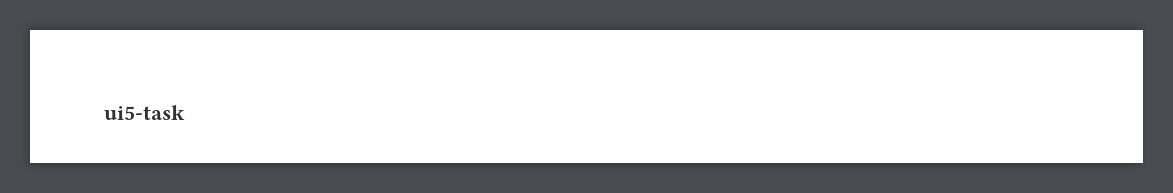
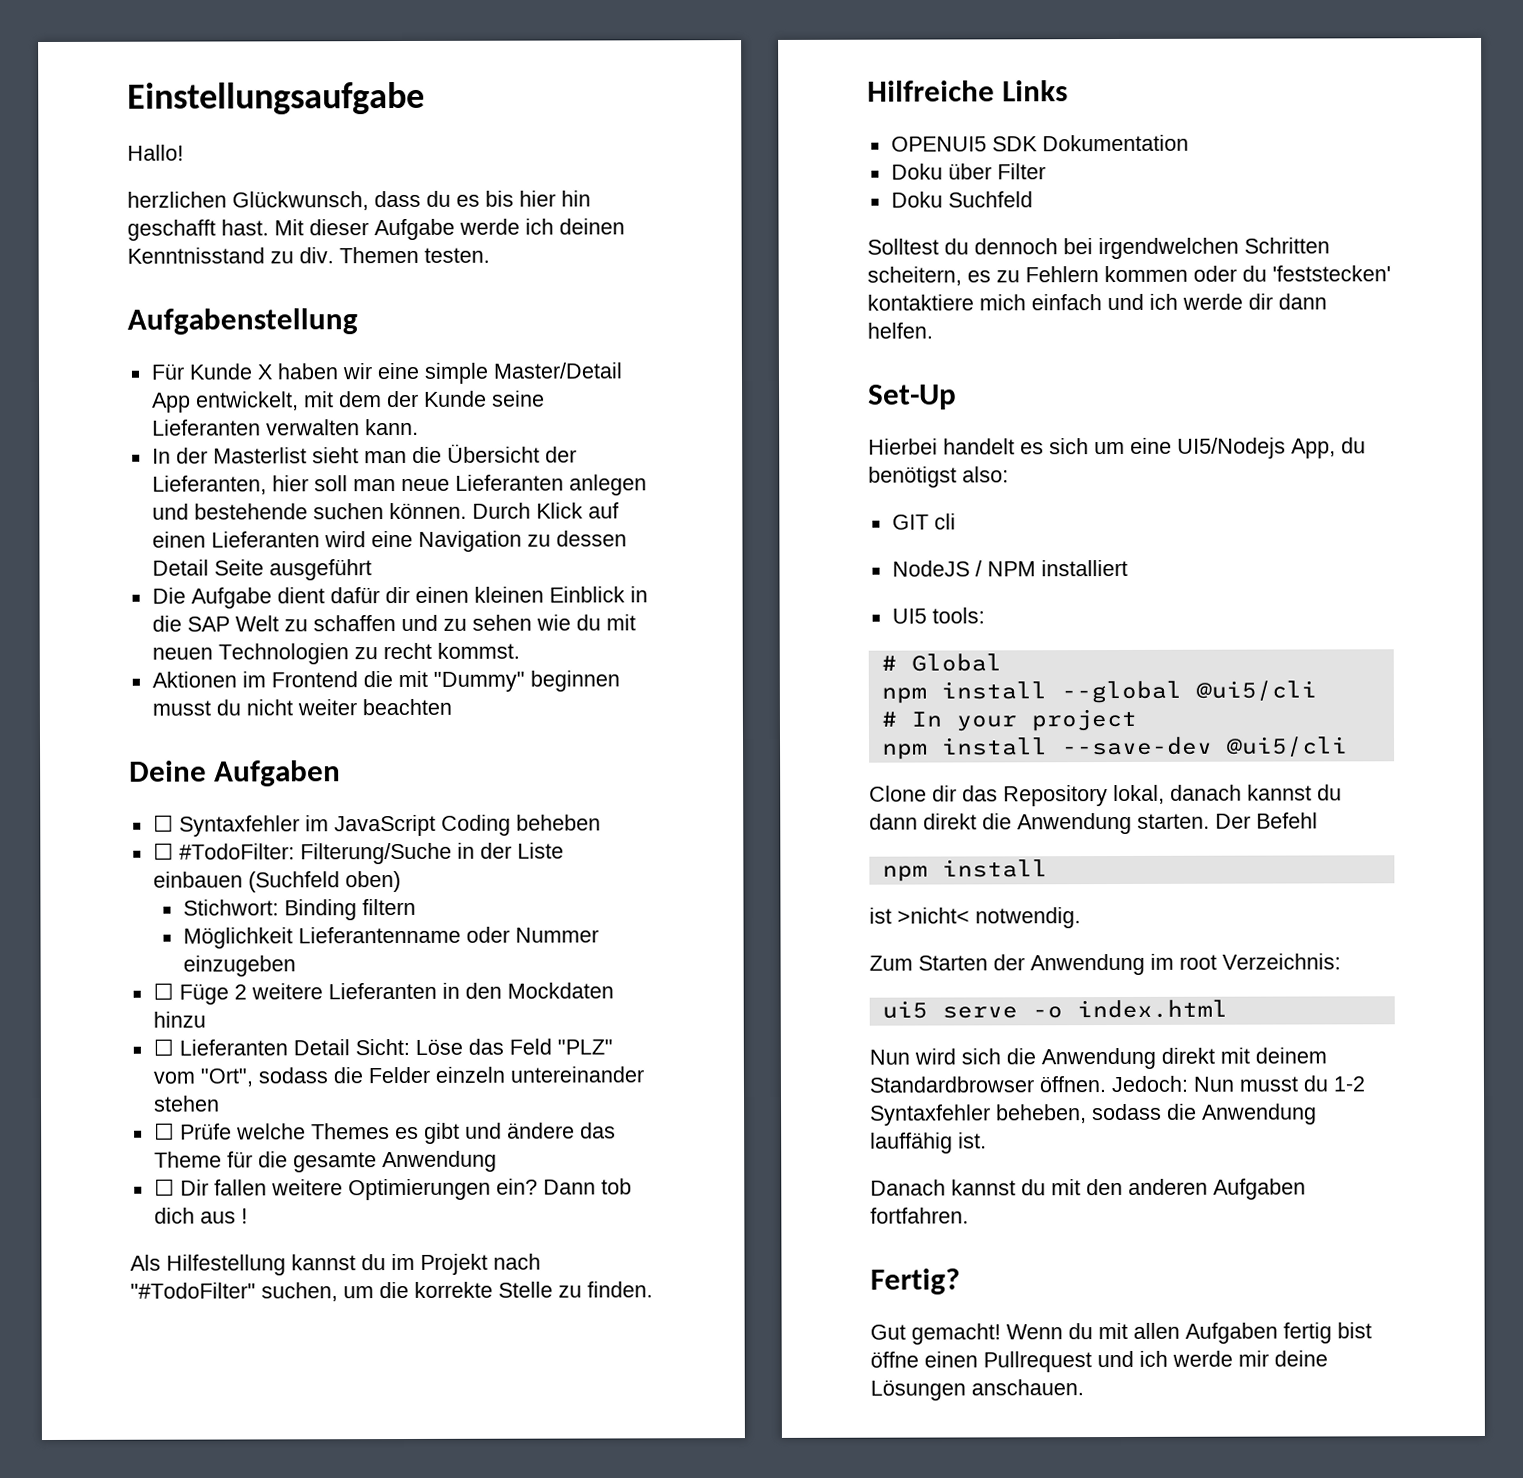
[104,105,185,120] ui5-task -> [127,81,425,115] [127,144,184,161] [127,190,591,211] [127,218,625,241] [127,246,490,264] [127,308,358,335] [150,362,622,384] [151,390,545,413] [151,418,419,436] [151,443,577,464] [151,474,647,496] [151,502,619,520] [151,530,627,552] [151,559,372,581] [151,586,648,609] [151,614,636,632] [151,642,520,665] [151,670,620,692] [151,698,452,716] [129,760,342,787] [152,814,601,837] [152,842,564,865] [152,871,401,893] [182,898,416,921] [182,926,599,949] [182,955,296,977] [152,982,614,1005] [152,1011,206,1028] [152,1038,613,1056] [152,1066,644,1087] [152,1095,220,1112] [153,1122,616,1144] [153,1150,497,1173] [153,1178,632,1201] [153,1207,248,1224] [130,1253,541,1276] [130,1281,653,1302] [867,80,1069,102] [890,134,1189,152] [890,163,1046,180] [890,191,1033,208] [867,237,1330,260] [867,265,1391,286] [867,293,1327,311] [867,322,933,339] [868,384,957,410] [868,437,1366,459] [868,466,1009,488] [891,513,956,530] [891,559,1128,577] [891,607,985,624] [880,653,1002,672] [880,680,1317,704] [880,708,1137,732] [881,736,1348,760] [869,784,1342,807] [869,812,1318,835] [881,859,1048,882] [869,907,1081,929] [869,953,1341,976] [881,999,1228,1019] [869,1047,1327,1070] [869,1075,1365,1093] [870,1103,1317,1126] [870,1132,987,1154] [870,1178,1306,1200] [870,1207,969,1224] [870,1268,960,1295] [870,1322,1372,1345] [870,1350,1328,1373] [870,1379,1084,1401] Einstellungsaufgabe // Hallo! // herzlichen Glückwunsch, dass du es bis hier hin geschafft hast. Mit dieser Aufgabe werde ich deinen Kenntnisstand zu div. Themen testen. // Aufgabenstellung // Für Kunde X haben wir eine simple Master/Detail App entwickelt, mit dem der Kunde seine Lieferanten verwalten kann. // In der Masterlist sieht man die Übersicht der Lieferanten, hier soll man neue Lieferanten anlegen und bestehende suchen können. Durch Klick auf einen Lieferanten wird eine Navigation zu dessen Detail Seite ausgeführt // Die Aufgabe dient dafür dir einen kleinen Einblick in die SAP Welt zu schaffen und zu sehen wie du mit neuen Technologien zu recht kommst. // Aktionen im Frontend die mit "Dummy" beginnen musst du nicht weiter beachten // Deine Aufgaben // ☐ Syntaxfehler im JavaScript Coding beheben // ☐ #TodoFilter: Filterung/Suche in der Liste einbauen (Suchfeld oben) // Stichwort: Binding filtern // Möglichkeit Lieferantenname oder Nummer einzugeben // ☐ Füge 2 weitere Lieferanten in den Mockdaten hinzu // ☐ Lieferanten Detail Sicht: Löse das Feld "PLZ" vom "Ort", sodass die Felder einzeln untereinander stehen // ☐ Prüfe welche Themes es gibt und ändere das Theme für die gesamte Anwendung // ☐ Dir fallen weitere Optimierungen ein? Dann tob dich aus ! // Als Hilfestellung kannst du im Projekt nach "#TodoFilter" suchen, um die korrekte Stelle zu finden. // Hilfreiche Links // OPENUI5 SDK Dokumentation // Doku über Filter // Doku Suchfeld // Solltest du dennoch bei irgendwelchen Schritten scheitern, es zu Fehlern kommen oder du 'feststecken' kontaktiere mich einfach und ich werde dir dann helfen. // Set-Up // Hierbei handelt es sich um eine UI5/Nodejs App, du benötigst also: // GIT cli // NodeJS / NPM installiert // UI5 tools: // # Global // npm install --global @ui5/cli // # In your project // npm install --save-dev @ui5/cli // Clone dir das Repository lokal, danach kannst du dann direkt die Anwendung starten. Der Befehl // npm install // ist >nicht< notwendig. // Zum Starten der Anwendung im root Verzeichnis: // ui5 serve -o index.html // Nun wird sich die Anwendung direkt mit deinem Standardbrowser öffnen. Jedoch: Nun musst du 1-2 Syntaxfehler beheben, sodass die Anwendung lauffähig ist. // Danach kannst du mit den anderen Aufgaben fortfahren. // Fertig? // Gut gemacht! Wenn du mit allen Aufgaben fertig bist öffne einen Pullrequest und ich werde mir deine Lösungen anschauen.

